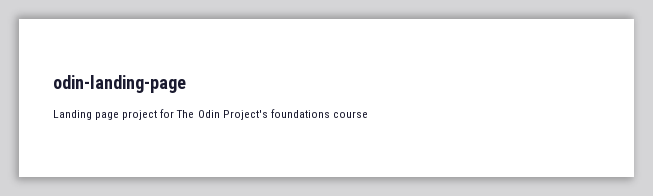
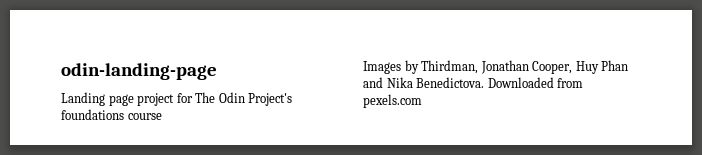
(368, 114) none -> [363,60,629,74] [363,77,584,88] [363,94,422,108] // Images by Thirdman, Jonathan Cooper, Huy Phan and Nika Benedictova. Downloaded from pexels.com

